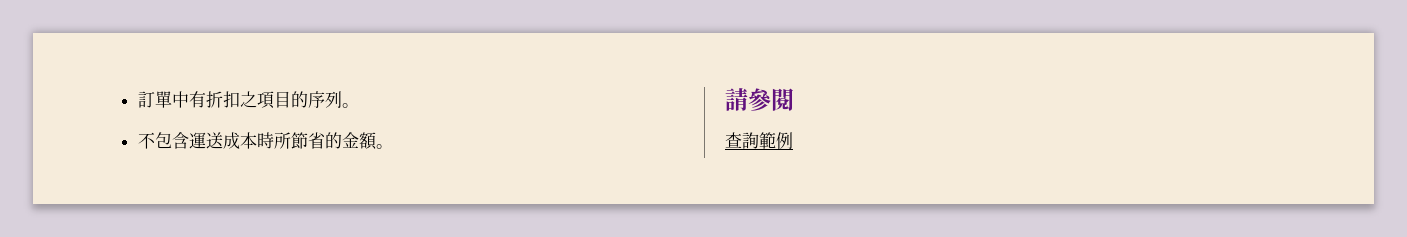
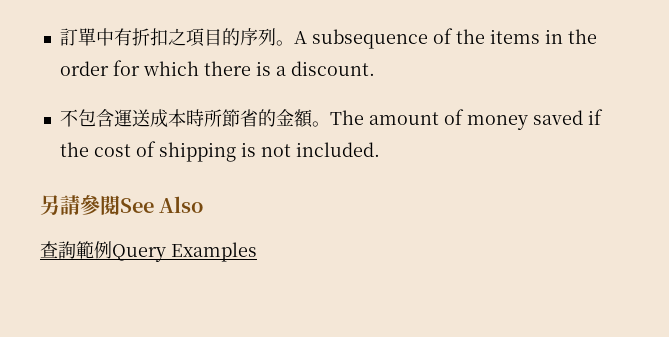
(359, 105) none -> [293,28,597,49] [59,60,375,76] A subsequence of the items in the order for which there is a discount.
(393, 146) // -> [329,109,603,130] [59,141,380,162] [40,195,60,215] The amount of money saved if the cost of shipping is not included. // 另
(794, 99) none -> [120,196,204,213] See Also
(793, 140) none -> [112,242,257,262] Query Examples

